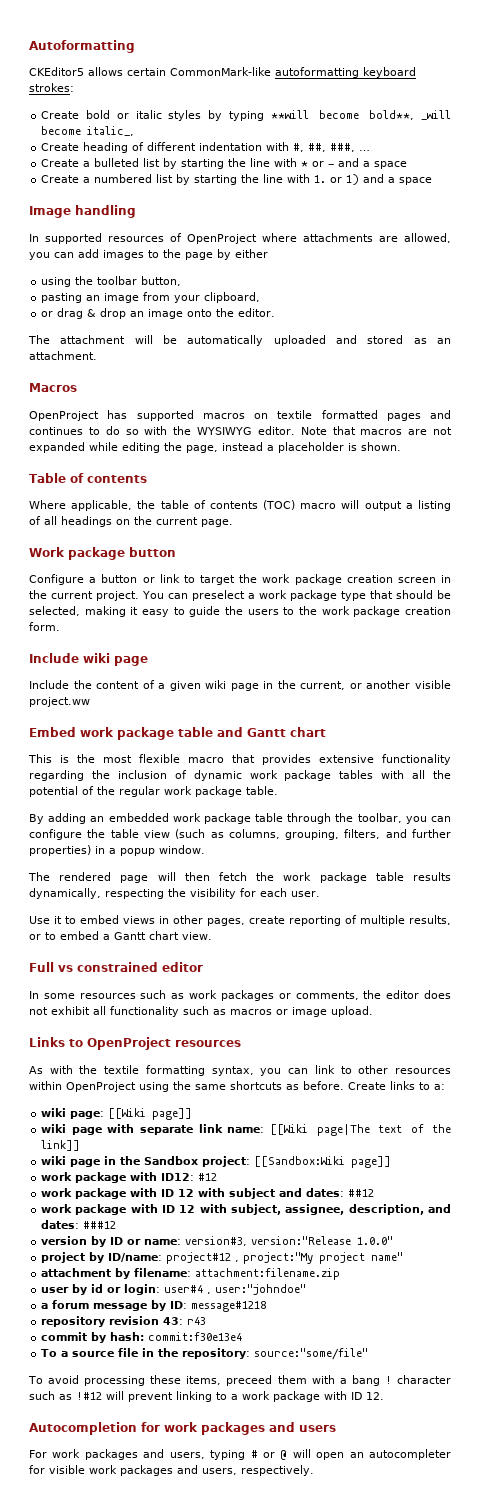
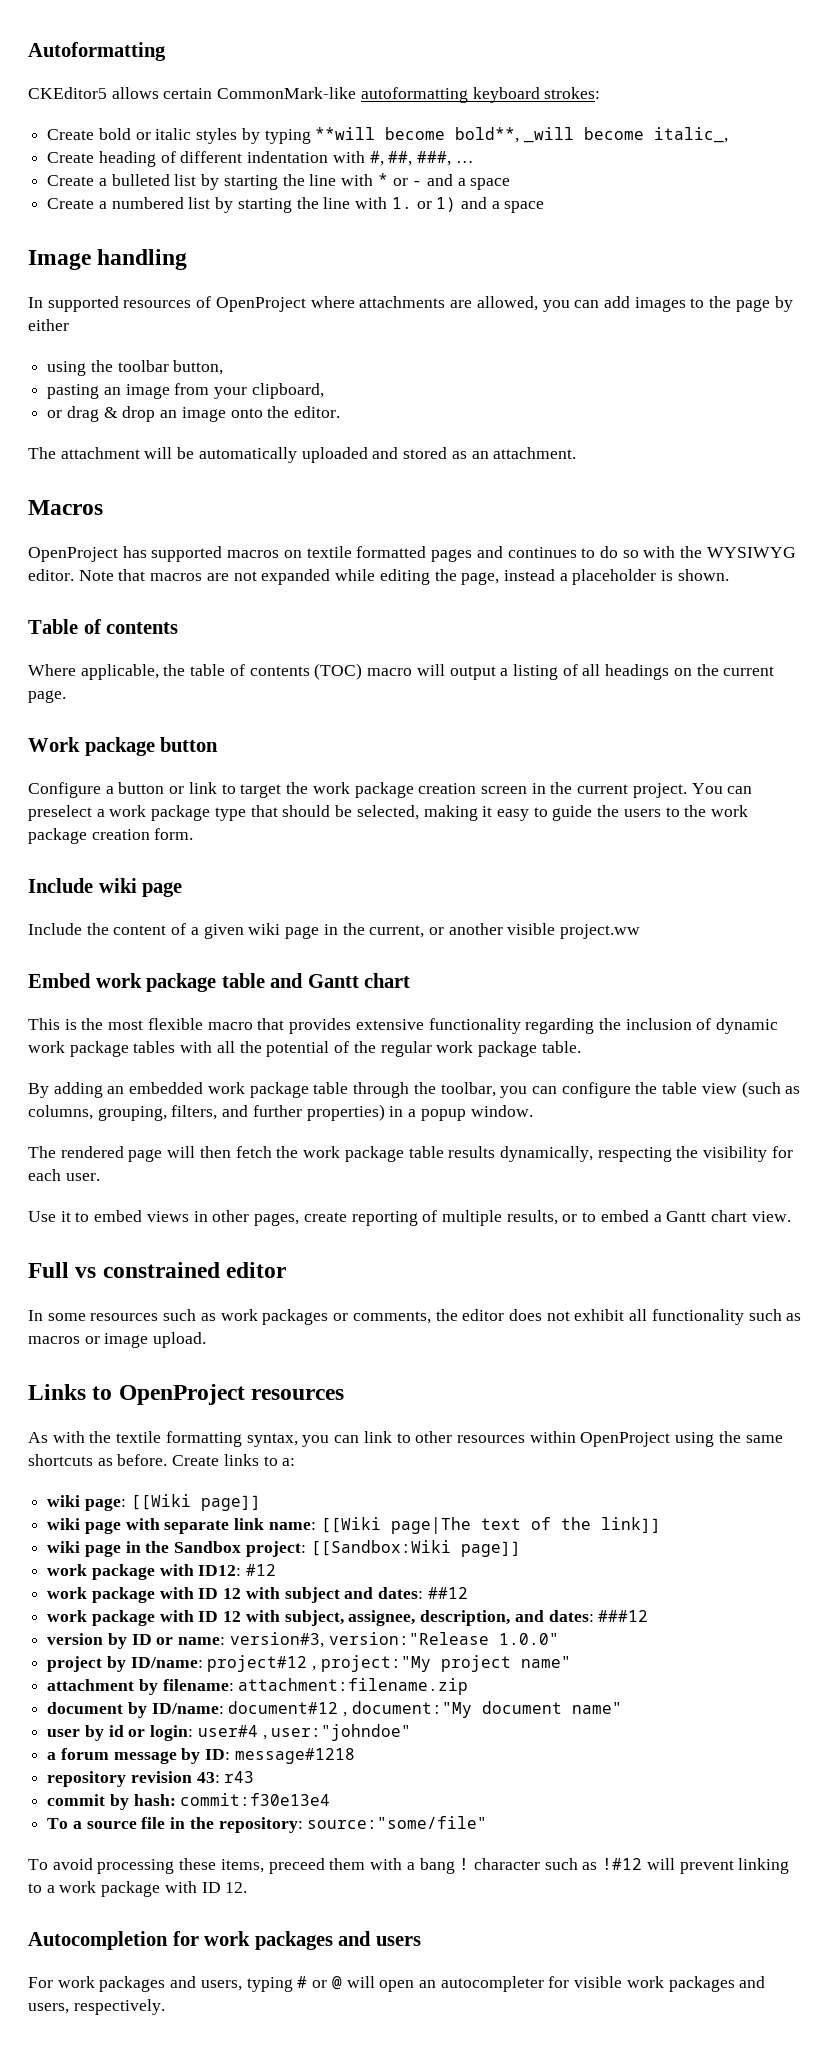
(341, 1274) none -> [47,1701,622,1718] // document by ID/name: document#12 , document:"My document name"

